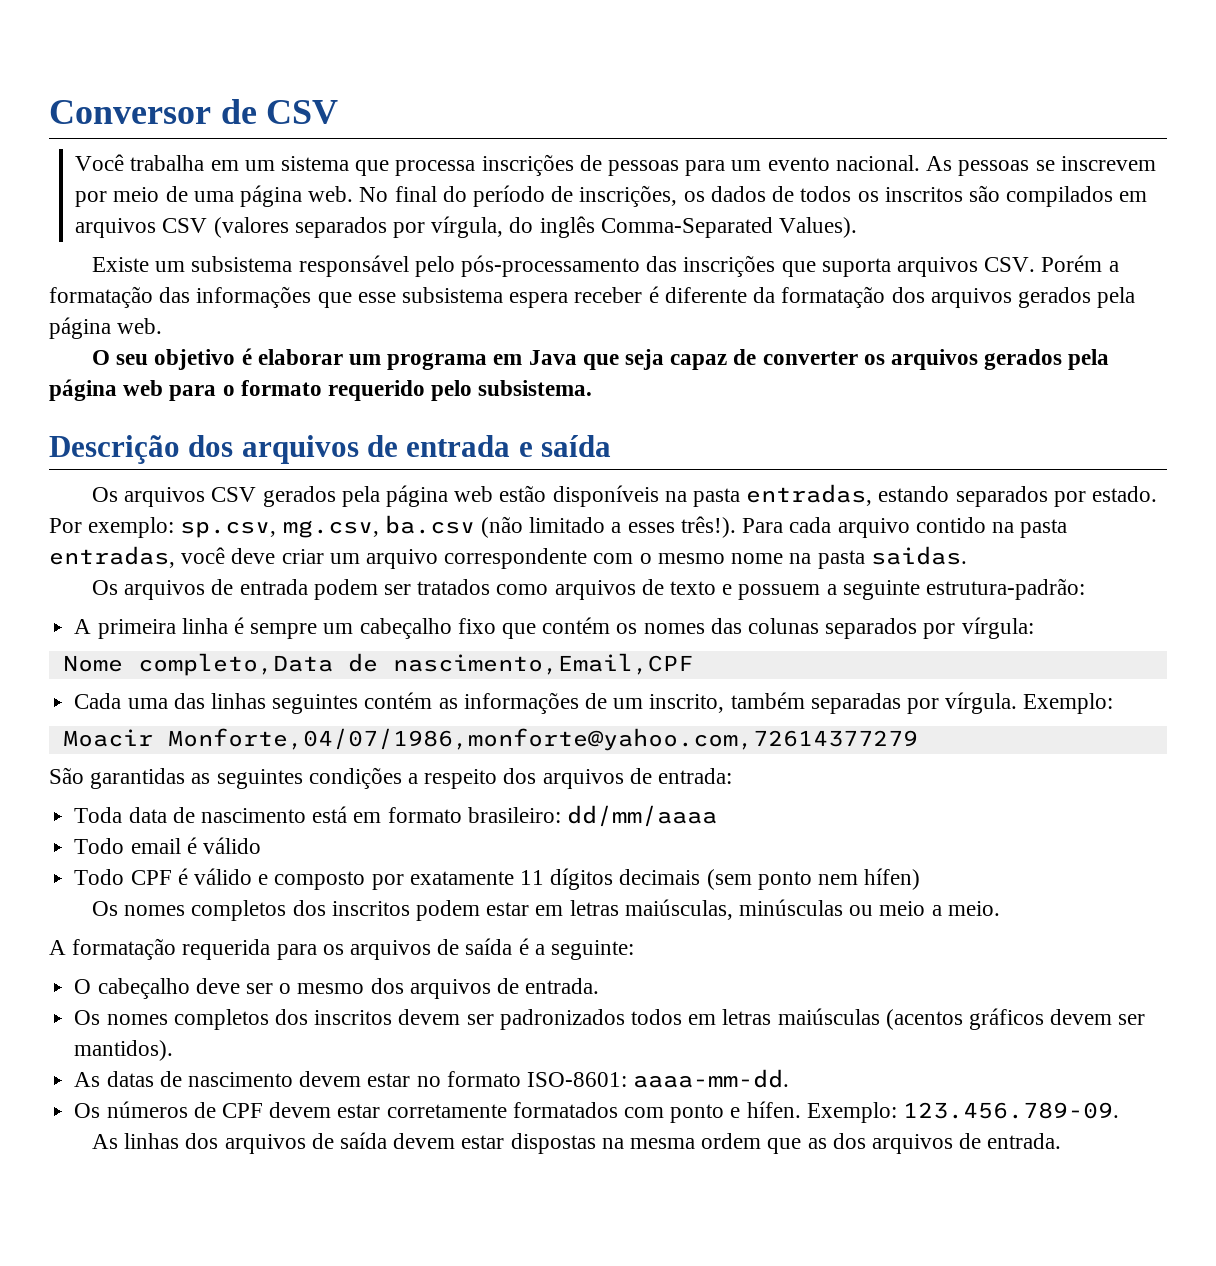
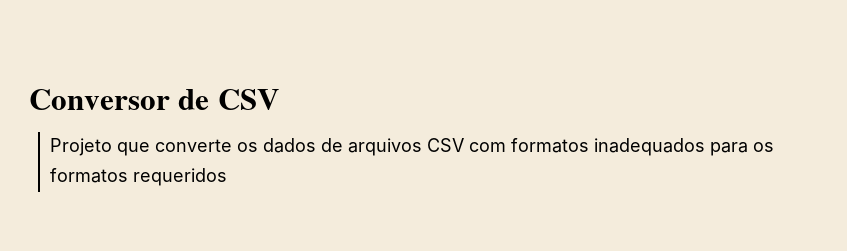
[75,154,1156,176] [75,185,1148,207] [75,216,858,238] [91,255,1119,277] [49,286,1136,308] [49,317,163,339] [91,348,1110,370] [49,379,593,401] [49,435,612,464] [91,484,1158,507] [49,515,1068,538] [49,546,967,569] [91,578,1086,600] [74,617,1034,639] [62,653,693,676] [74,692,1114,714] [62,728,918,751] [49,767,733,789] [74,805,717,827] [74,837,261,854] [74,868,921,890] [91,899,1000,921] [49,938,635,960] [74,978,600,999] [74,1008,1146,1030] [74,1040,174,1061] [74,1069,790,1088] [74,1101,1120,1123] [91,1132,1062,1154] Você trabalha em um sistema que processa inscrições de pessoas para um evento nacional. As pessoas se inscrevem por meio de uma página web. No final do período de inscrições, os dados de todos os inscritos são compilados em arquivos CSV (valores separados por vírgula, do inglês Comma-Separated Values). // Existe um subsistema responsável pelo pós-processamento das inscrições que suporta arquivos CSV. Porém a formatação das informações que esse subsistema espera receber é diferente da formatação dos arquivos gerados pela página web. // O seu objetivo é elaborar um programa em Java que seja capaz de converter os arquivos gerados pela página web para o formato requerido pelo subsistema. // Descrição dos arquivos de entrada e saída // Os arquivos CSV gerados pela página web estão disponíveis na pasta entradas, estando separados por estado. Por exemplo: sp.csv, mg.csv, ba.csv (não limitado a esses três!). Para cada arquivo contido na pasta entradas, você deve criar um arquivo correspondente com o mesmo nome na pasta saidas. // Os arquivos de entrada podem ser tratados como arquivos de texto e possuem a seguinte estrutura-padrão: // A primeira linha é sempre um cabeçalho fixo que contém os nomes das colunas separados por vírgula: // Nome completo,Data de nascimento,Email,CPF // Cada uma das linhas seguintes contém as informações de um inscrito, também separadas por vírgula. Exemplo: // Moacir Monforte,04/07/1986,monforte@yahoo.com,72614377279 // São garantidas as seguintes condições a respeito dos arquivos de entrada: // Toda data de nascimento está em formato brasileiro: dd/mm/aaaa // Todo email é válido // Todo CPF é válido e composto por exatamente 11 dígitos decimais (sem ponto nem hífen) // Os nomes completos dos inscritos podem estar em letras maiúsculas, minúsculas ou meio a meio. // A formatação requerida para os arquivos de saída é a seguinte: // O cabeçalho deve ser o mesmo dos arquivos de entrada. // Os nomes completos dos inscritos devem ser padronizados todos em letras maiúsculas (acentos gráficos devem ser mantidos). // As datas de nascimento devem estar no formato ISO-8601: aaaa-mm-dd. // Os números de CPF devem estar corretamente formatados com ponto e hífen. Exemplo: 123.456.789-09. // As linhas dos arquivos de saída devem estar dispostas na mesma ordem que as dos arquivos de entrada. -> [50,138,775,156] [50,168,228,186] Projeto que converte os dados de arquivos CSV com formatos inadequados para os formatos requeridos

